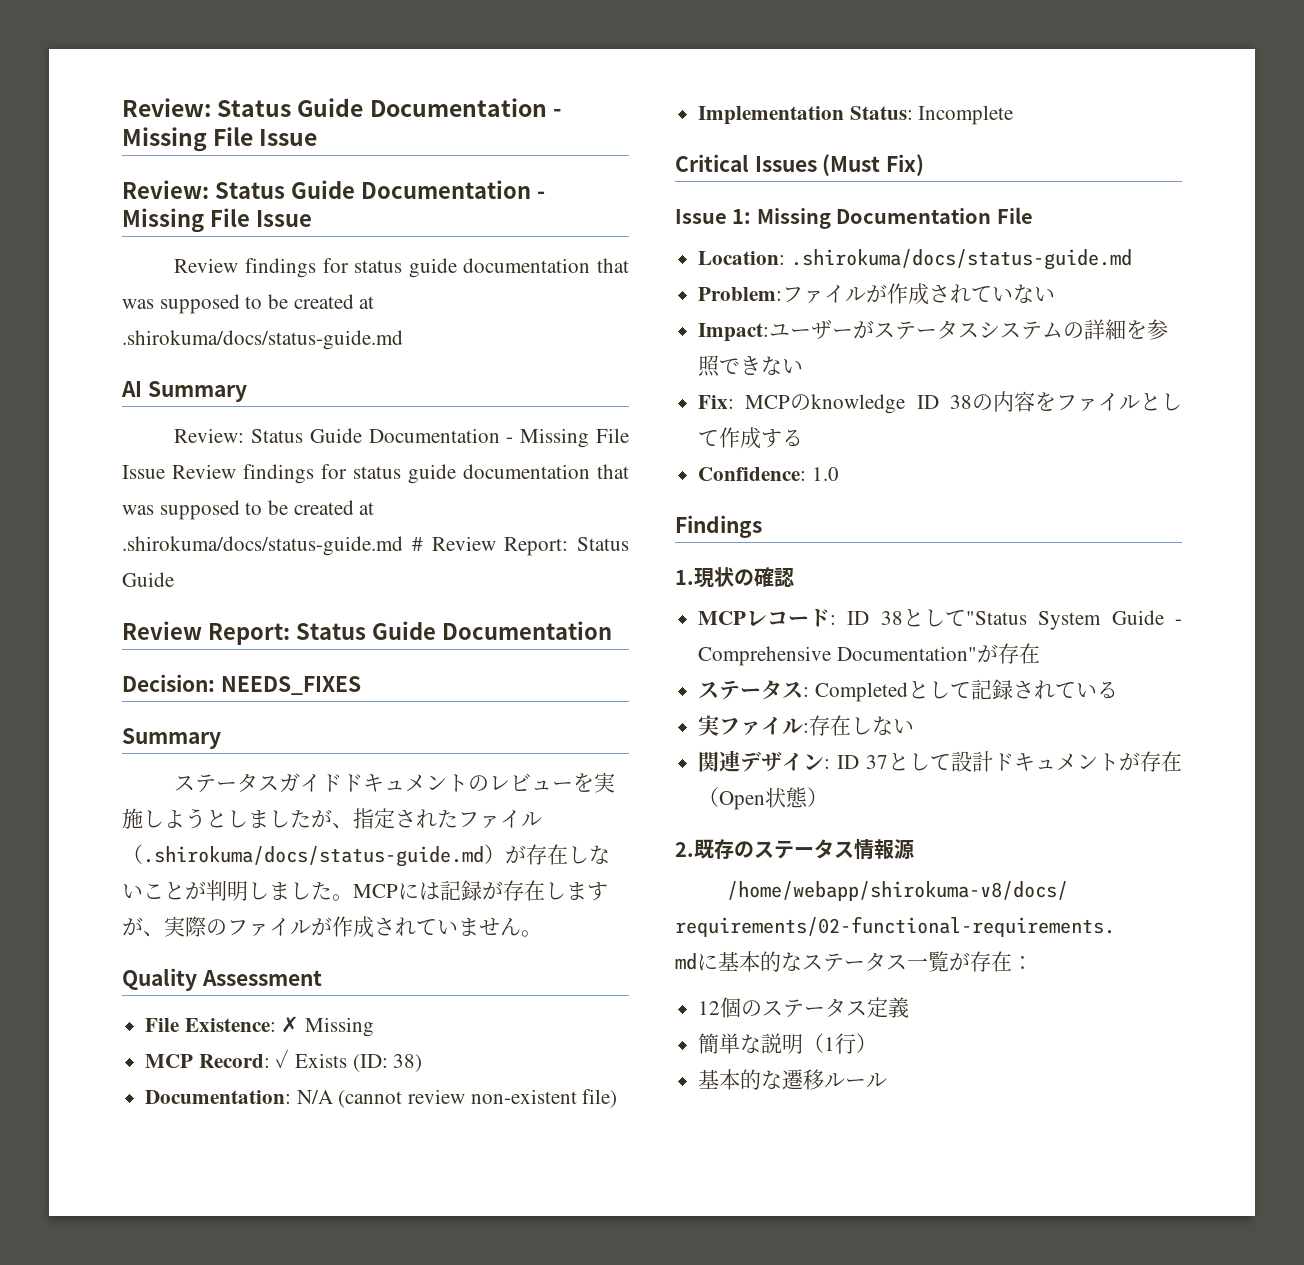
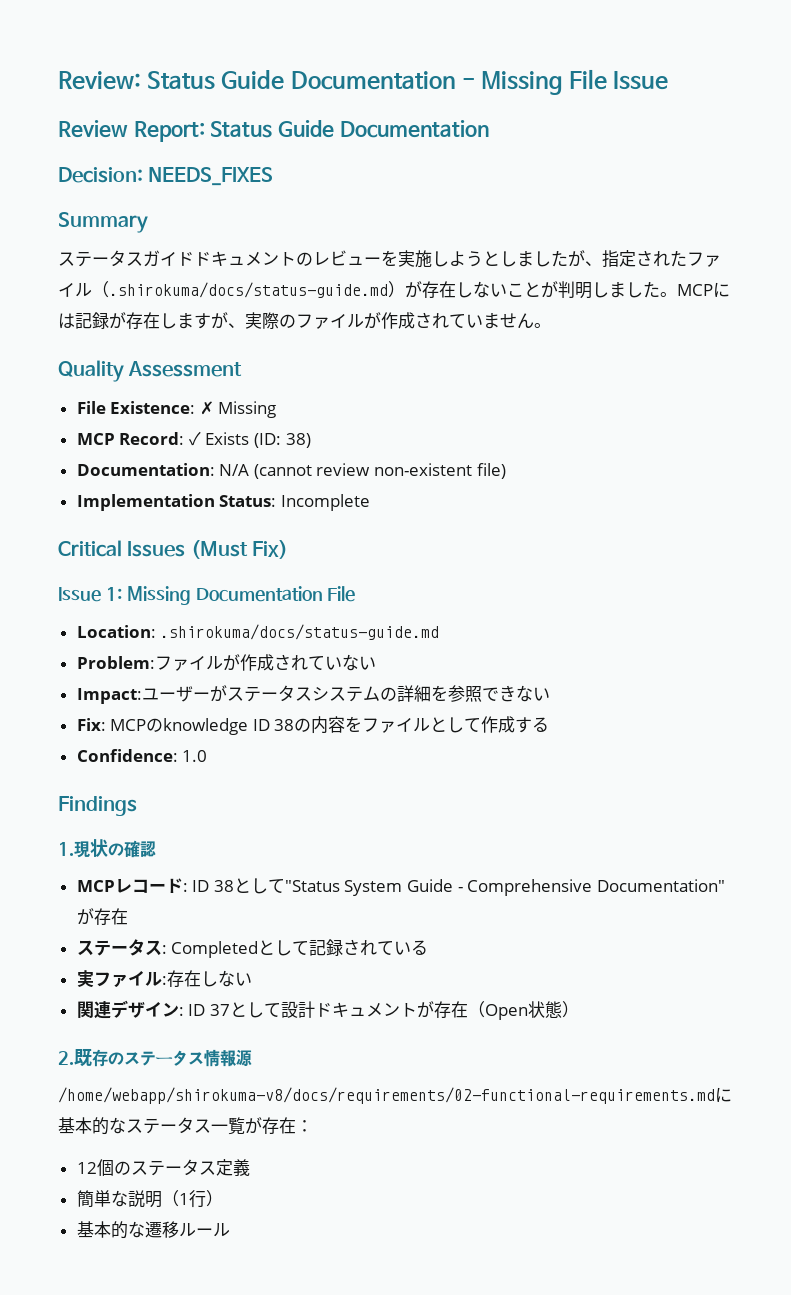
[122,98,562,117] [122,127,318,152] [122,180,545,199] [122,208,312,233] [174,258,629,278] [122,294,375,314] [122,330,403,350] [121,381,247,402] [174,428,629,448] [122,464,629,484] [122,500,375,520] [122,536,629,556] [122,572,174,587] Review: Status Guide Documentation - Missing File Issue // Review: Status Guide Documentation - Missing File Issue // Review findings for status guide documentation that was supposed to be created at .shirokuma/docs/status-guide.md // AI Summary // Review: Status Guide Documentation - Missing File Issue Review findings for status guide documentation that was supposed to be created at .shirokuma/docs/status-guide.md # Review Report: Status Guide -> [58,69,669,95] Review: Status Guide Documentation - Missing File Issue

